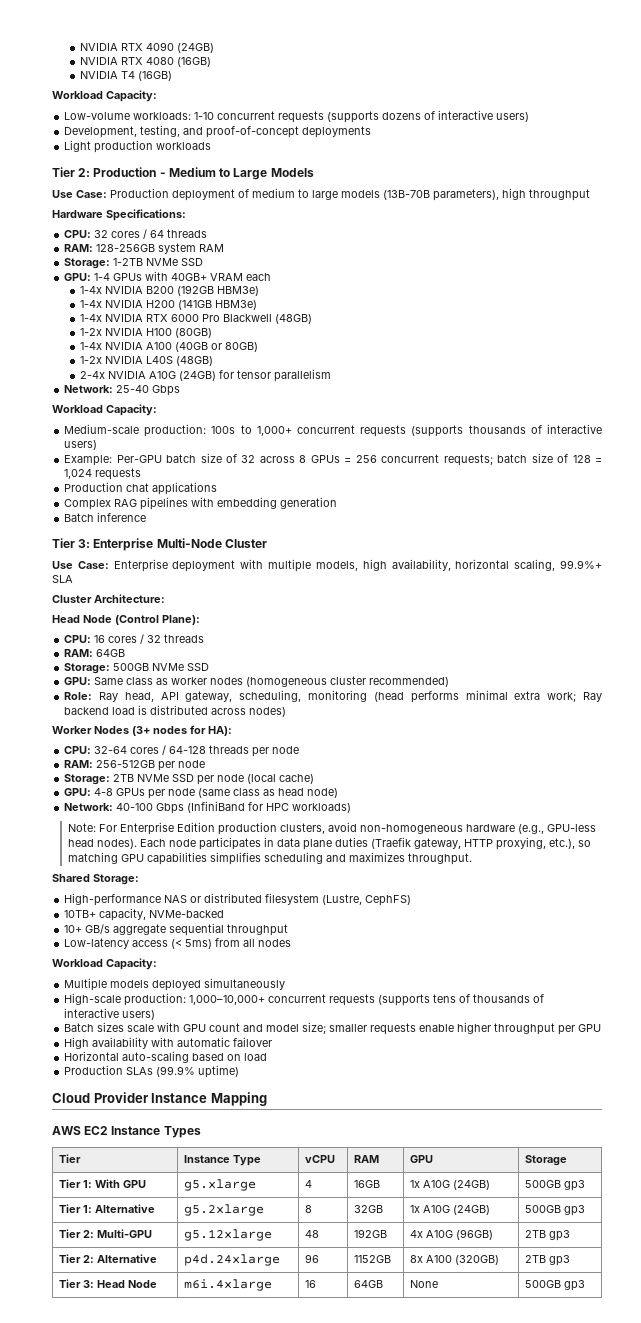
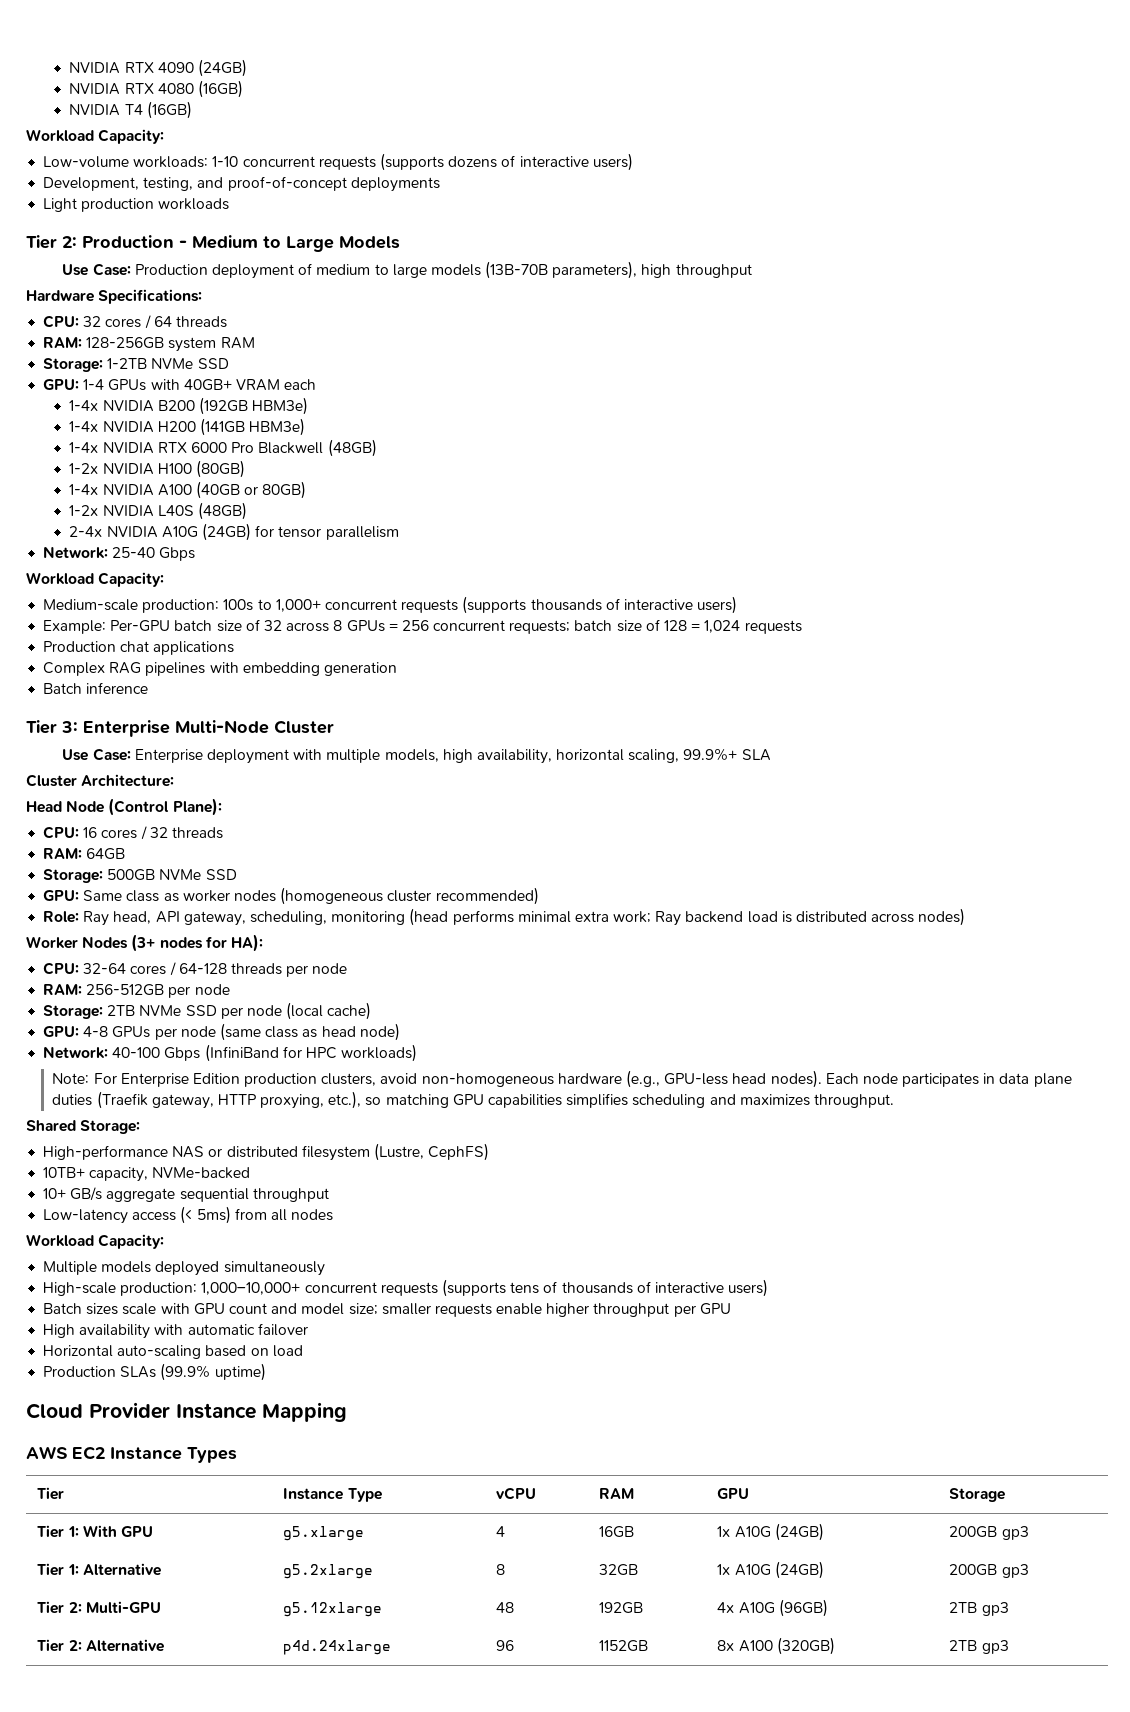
[524,1180,561,1188] 500GB -> [949,1526,998,1538] 200GB
[524,1205,561,1213] 500GB -> [949,1564,998,1576] 200GB
[58,1279,157,1288] [183,1279,272,1291] [304,1280,316,1288] [353,1280,383,1288] [409,1280,438,1288] [524,1280,585,1291] // Tier 3: Head Node | m6i.4xlarge | 16 | 64GB | None | 500GB gp3 -> (1009, 1647) none

